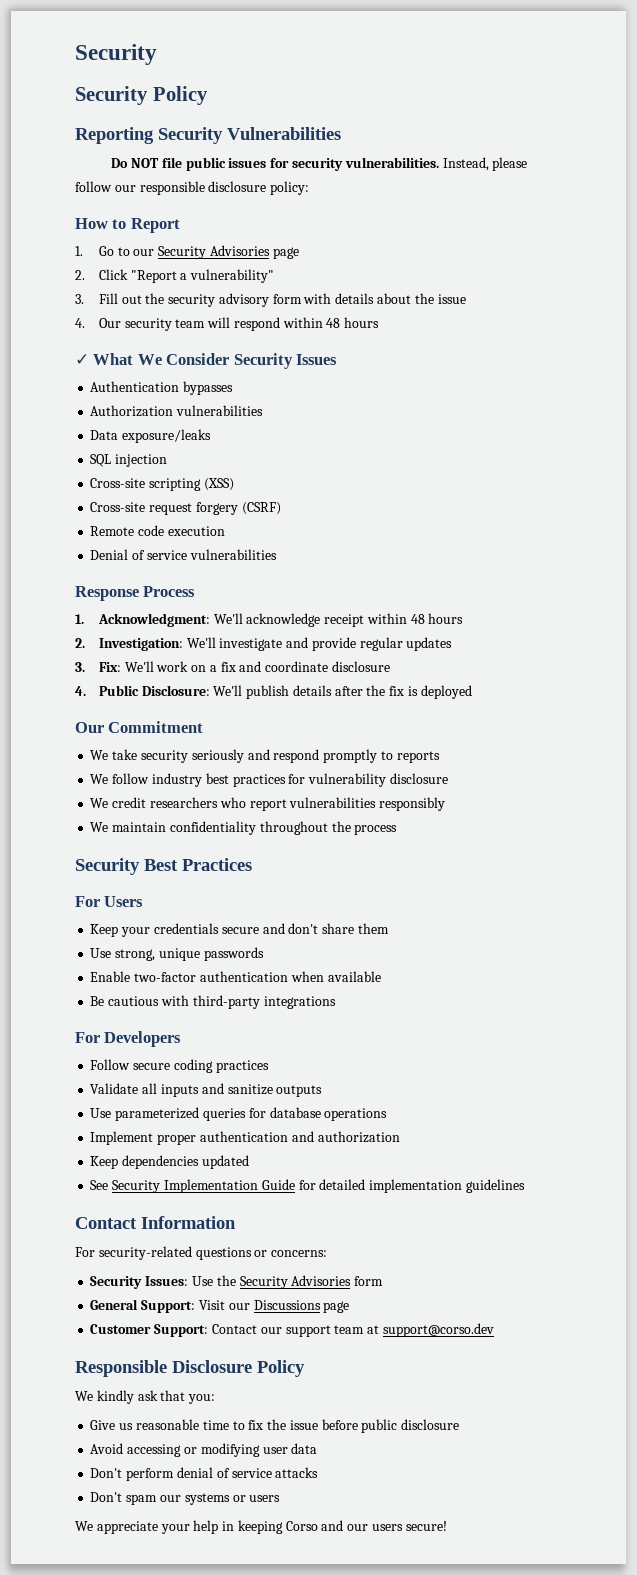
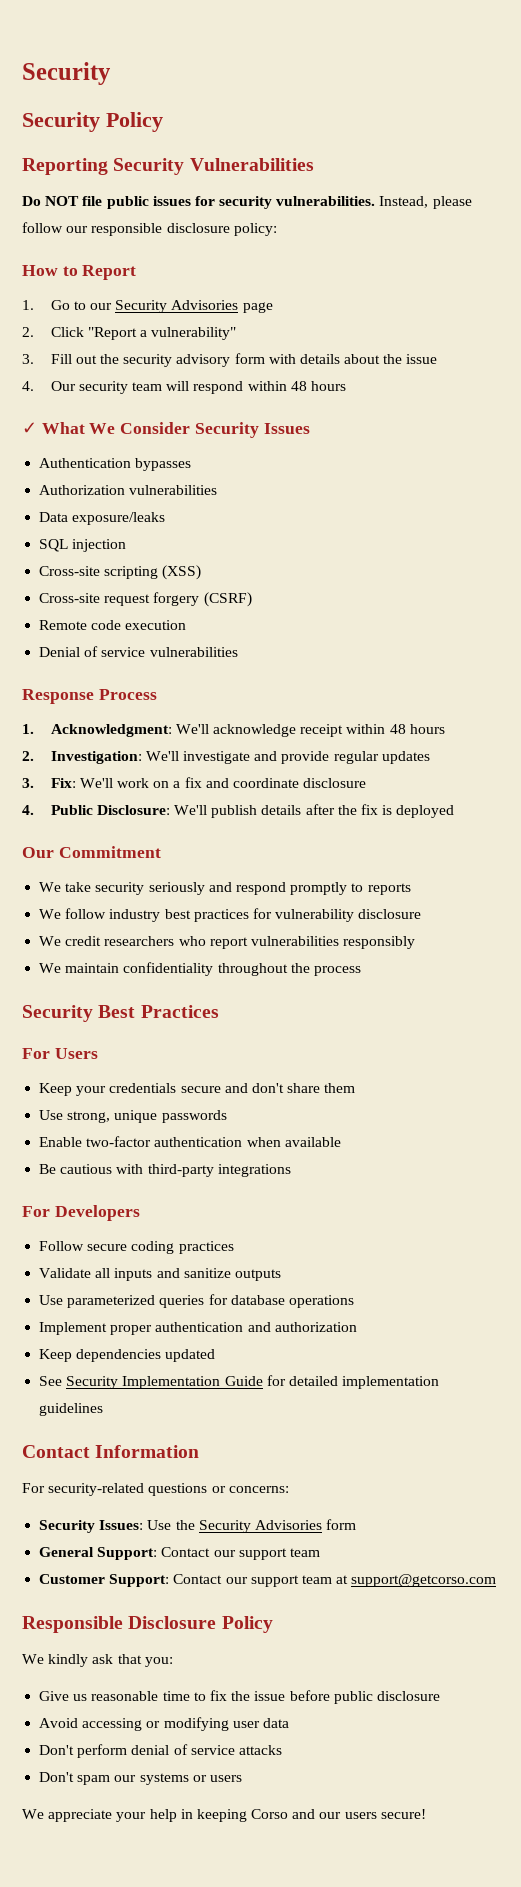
[198,1300,350,1313] Visit our Discussions page -> [161,1547,320,1560] Contact our support team
[382,1323,494,1337] support@corso.dev -> [351,1574,497,1587] support@getcorso.com

